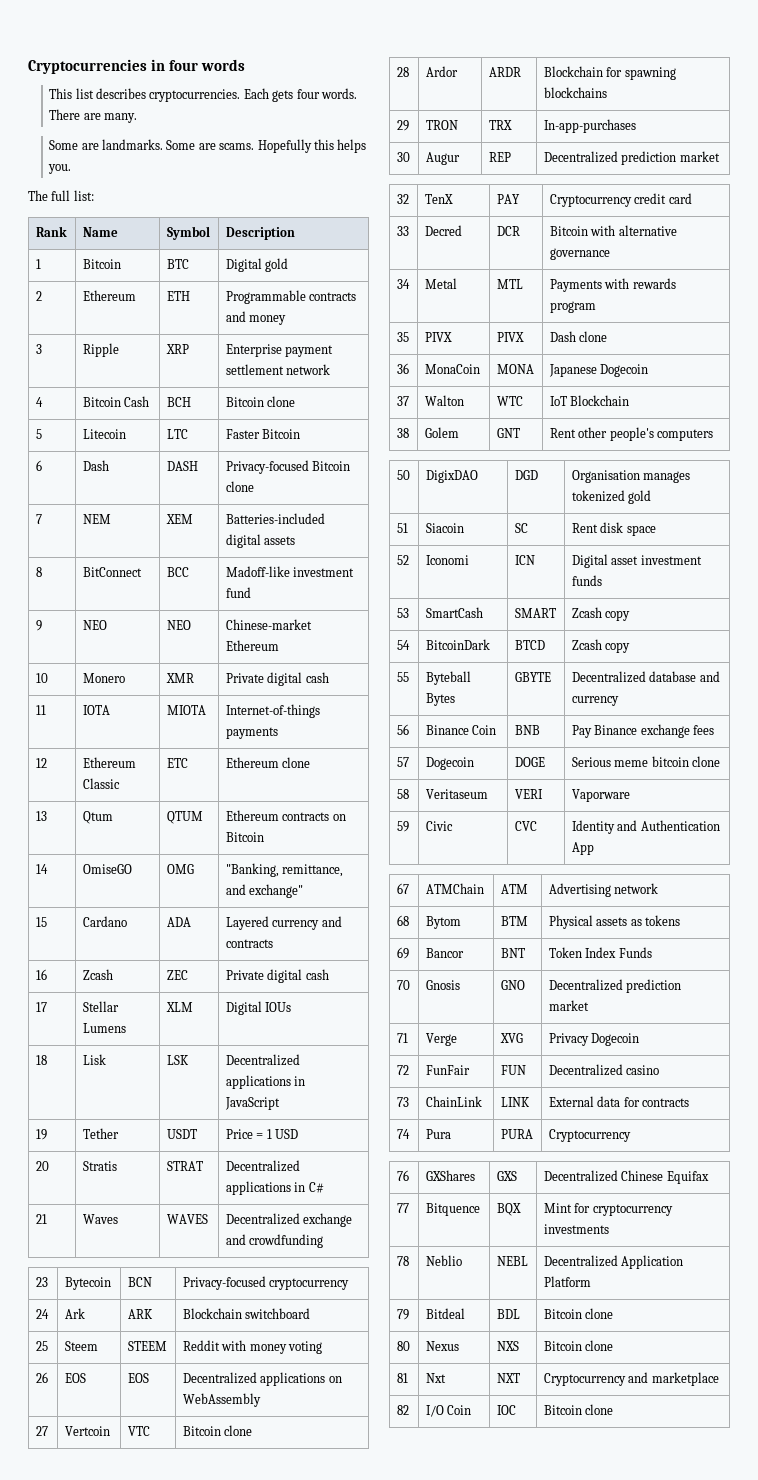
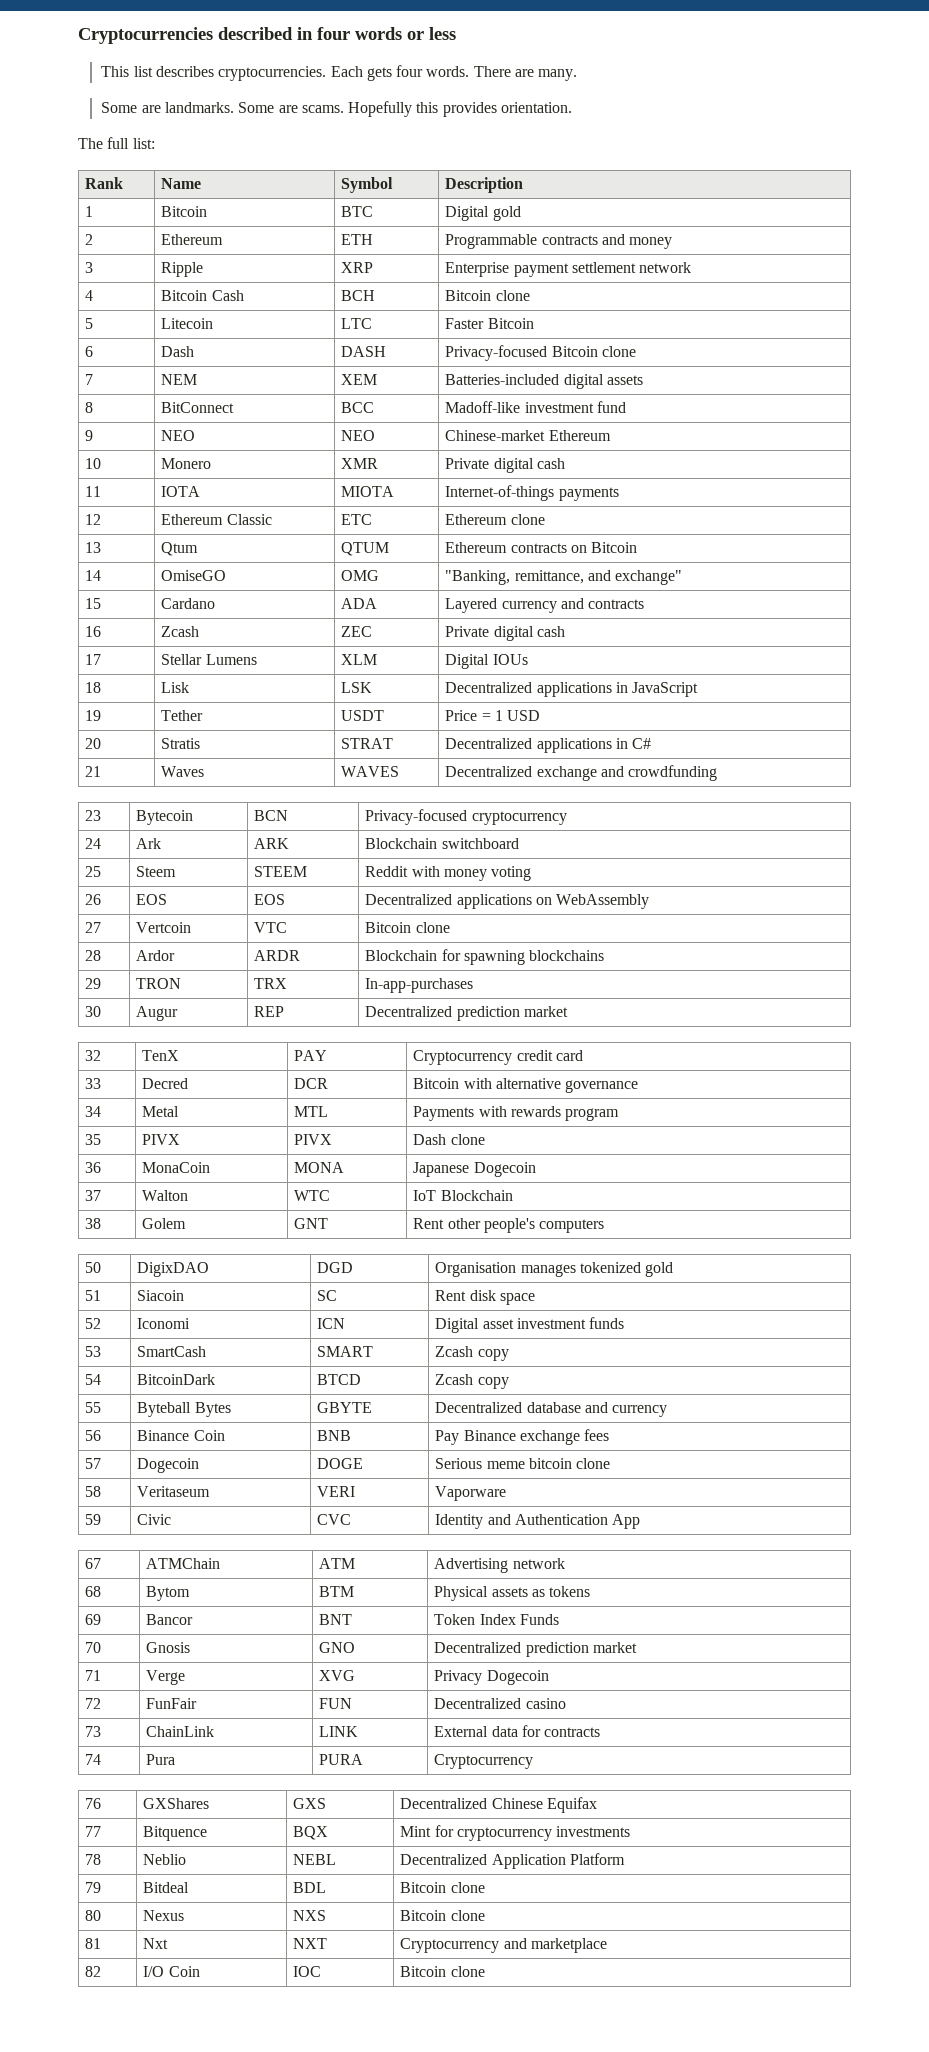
(147, 66) none -> [218,27,293,40] described
(245, 65) none -> [407,27,456,40] or less
[337,139,367,153] [48,164,72,174] helps you. -> [442,102,573,117] provides orientation.

